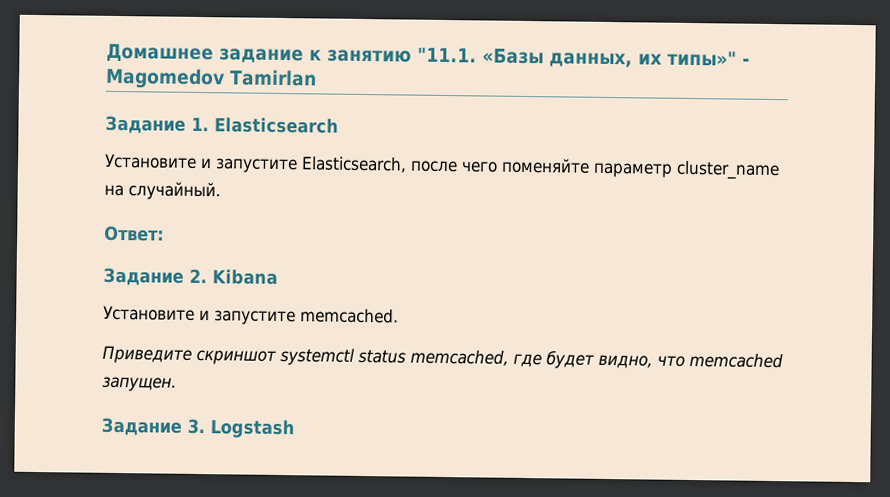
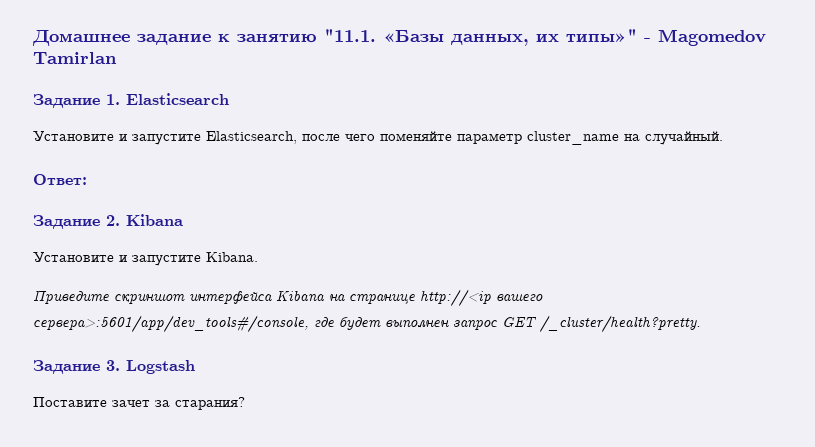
[300,308,399,324] memcached. -> [206,252,258,262] Kibana.
[280,348,783,369] [102,376,177,392] systemctl status memcached, где будет видно, что memcached запущен. -> [189,289,543,307] [33,315,701,333] интерфейса Kibana на странице http://<ip вашего сервера>:5601/app/dev_tools#/console, где будет выполнен запрос GET /_cluster/health?pretty.
(295, 429) none -> [33,397,245,410] // Поставите зачет за старания?

